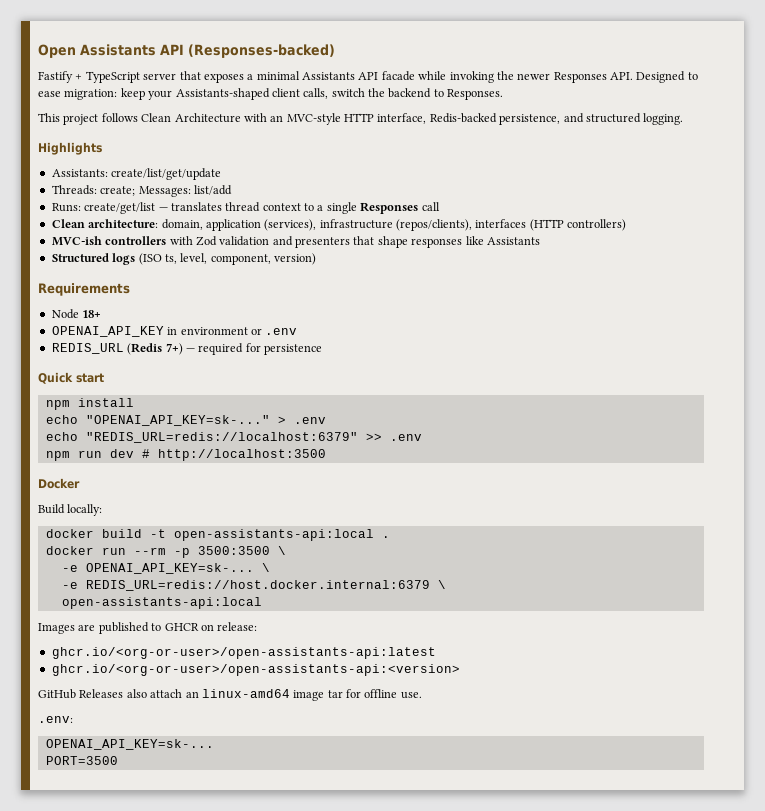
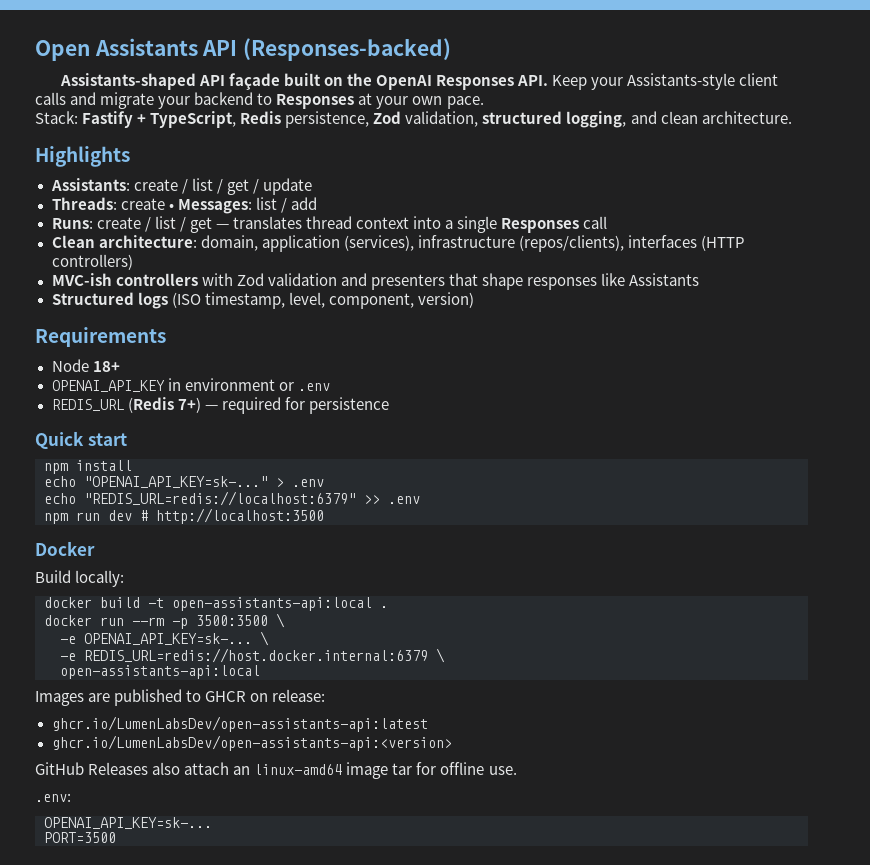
[38,71,698,83] [38,88,504,100] [38,113,684,125] [38,142,102,155] [51,168,222,180] [51,185,232,197] [51,202,156,214] Fastify + TypeScript server that exposes a minimal Assistants API facade while invoking the newer Responses API. Designed to ease migration: keep your Assistants-shaped client calls, switch the backend to Responses. // This project follows Clean Architecture with an MVC-style HTTP interface, Redis-backed persistence, and structured logging. // Highlights // Assistants: create/list/get/update // Threads: create; Messages: list/add // Runs: create/get/list -> [59,73,779,90] [35,92,484,109] [35,111,792,128] [35,146,130,167] [50,178,312,195] [51,197,317,214] [51,216,212,233] Assistants-shaped API façade built on the OpenAI Responses API. Keep your Assistants-style client calls and migrate your backend to Responses at your own pace. // Stack: Fastify + TypeScript, Redis persistence, Zod validation, structured logging, and clean architecture. // Highlights // Assistants: create / list / get / update // Threads: create • Messages: list / add // Runs: create / list / get
[304,203,314,211] to -> [413,216,442,229] into
[164,254,177,264] ts, -> [204,292,285,309] timestamp,
[51,647,436,659] [51,664,460,676] ghcr.io/<org-or-user>/open-assistants-api:latest // ghcr.io/<org-or-user>/open-assistants-api:<version> -> [51,716,428,732] [51,735,452,751] ghcr.io/LumenLabsDev/open-assistants-api:latest // ghcr.io/LumenLabsDev/open-assistants-api:<version>

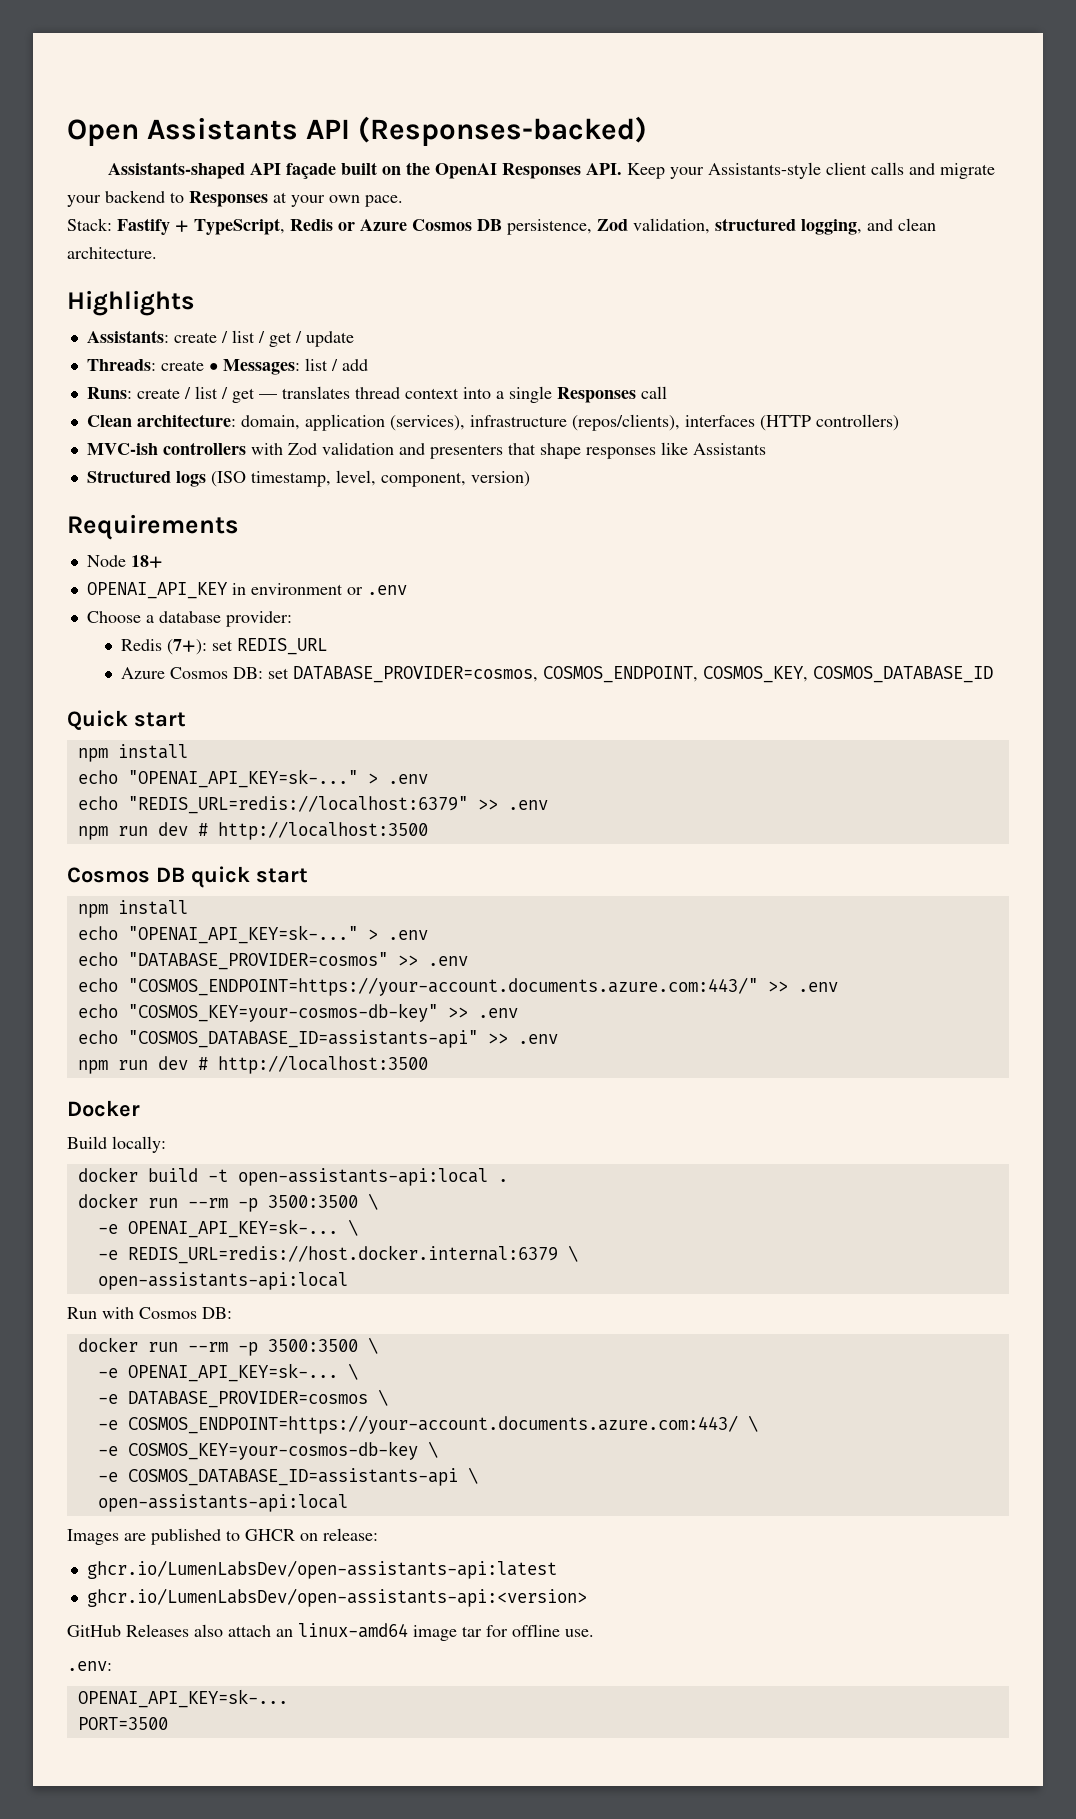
(282, 117) none -> [338,219,502,231] or Azure Cosmos DB
[51,397,389,414] REDIS_URL (Redis 7+) — required for persistence -> [86,611,292,627] [121,638,328,655] [121,666,994,683] Choose a database provider: // Redis (7+): set REDIS_URL // Azure Cosmos DB: set DATABASE_PROVIDER=cosmos, COSMOS_ENDPOINT, COSMOS_KEY, COSMOS_DATABASE_ID
(324, 516) none -> [67,866,308,888] [77,900,188,918] [77,925,428,944] [77,952,468,970] [77,977,838,996] [77,1003,518,1022] [77,1030,558,1048] [77,1055,428,1074] // Cosmos DB quick start // npm install // echo "OPENAI_API_KEY=sk-..." > .env // echo "DATABASE_PROVIDER=cosmos" >> .env // echo "COSMOS_ENDPOINT=https://your-account.documents.azure.com:443/" >> .env // echo "COSMOS_KEY=your-cosmos-db-key" >> .env // echo "COSMOS_DATABASE_ID=assistants-api" >> .env // npm run dev # http://localhost:3500
(260, 672) none -> [67,1307,232,1319] [77,1337,378,1356] [97,1363,358,1382] [97,1389,388,1408] [97,1415,758,1434] [97,1441,438,1460] [97,1467,478,1486] [97,1494,348,1512] // Run with Cosmos DB: // docker run --rm -p 3500:3500 \ // -e OPENAI_API_KEY=sk-... \ // -e DATABASE_PROVIDER=cosmos \ // -e COSMOS_ENDPOINT=https://your-account.documents.azure.com:443/ \ // -e COSMOS_KEY=your-cosmos-db-key \ // -e COSMOS_DATABASE_ID=assistants-api \ // open-assistants-api:local

